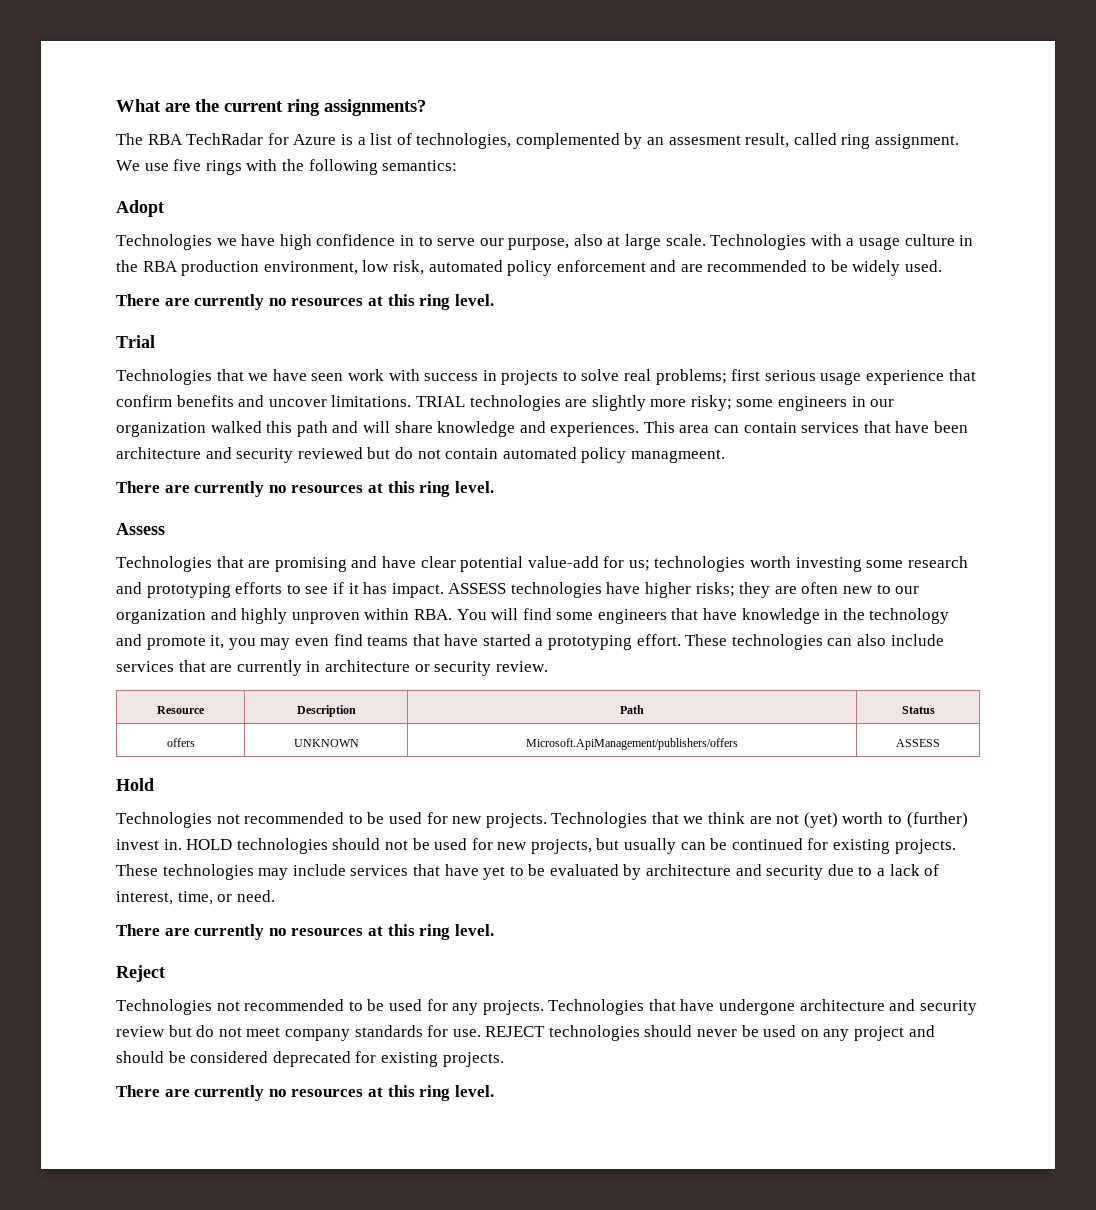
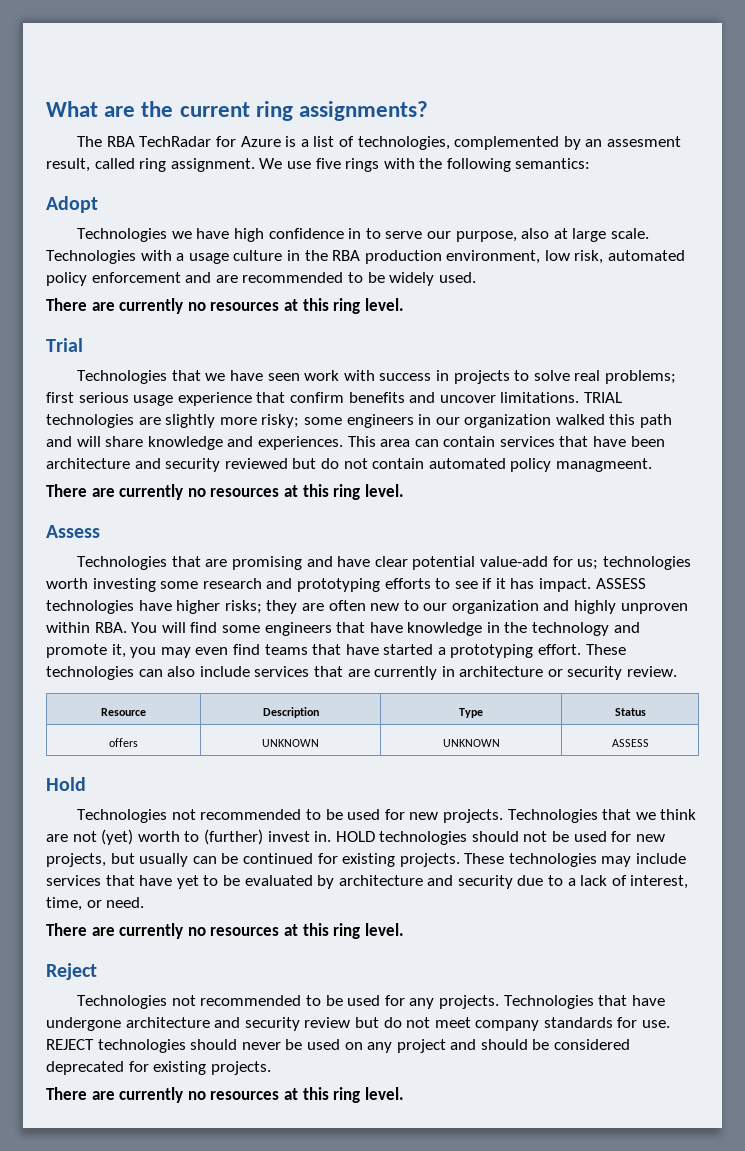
[620,705,644,714] Path -> [459,708,483,718] Type
[526,738,738,750] Microsoft.ApiManagement/publishers/offers -> [442,739,500,747] UNKNOWN

